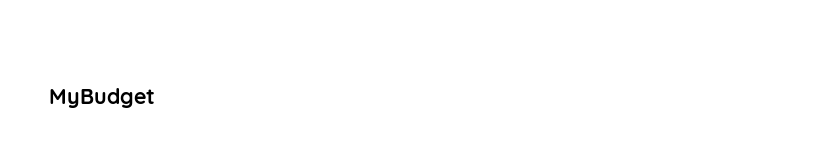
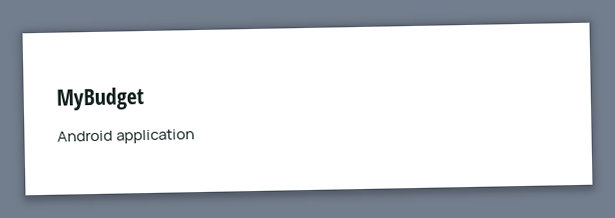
(155, 98) none -> [57,129,196,144] // Android application

